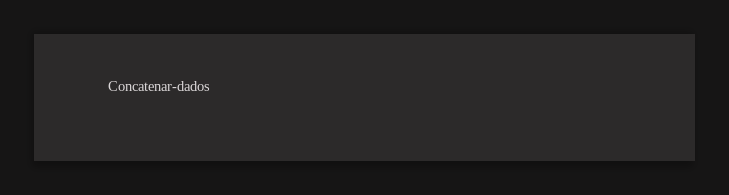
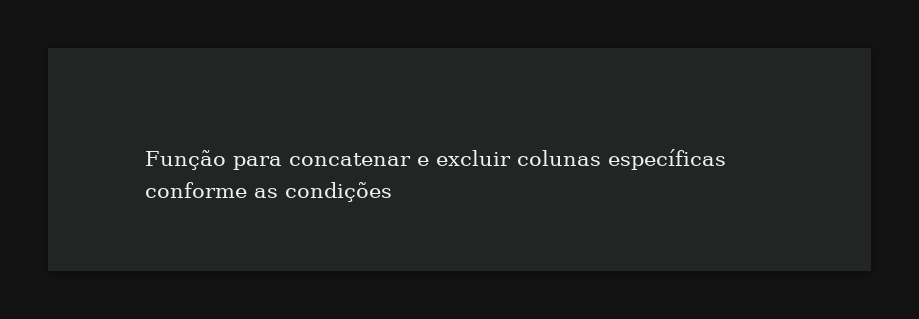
[108,81,210,91] Concatenar-dados -> [145,149,726,170] [145,182,392,202] Função para concatenar e excluir colunas específicas conforme as condições

